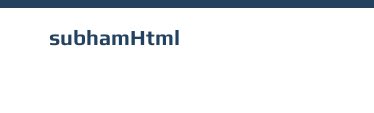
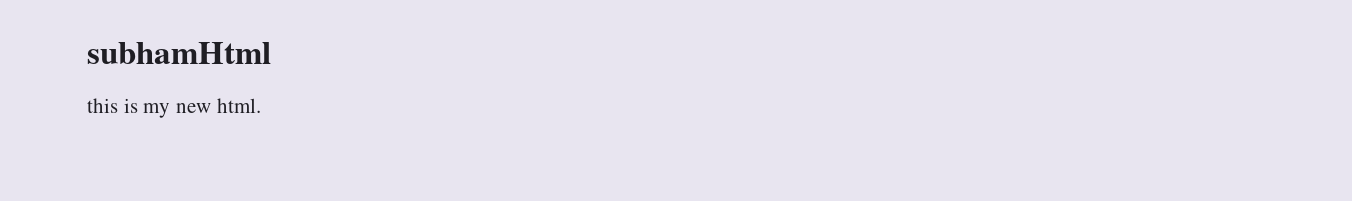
(180, 37) none -> [87,98,261,118] // this is my new html.

